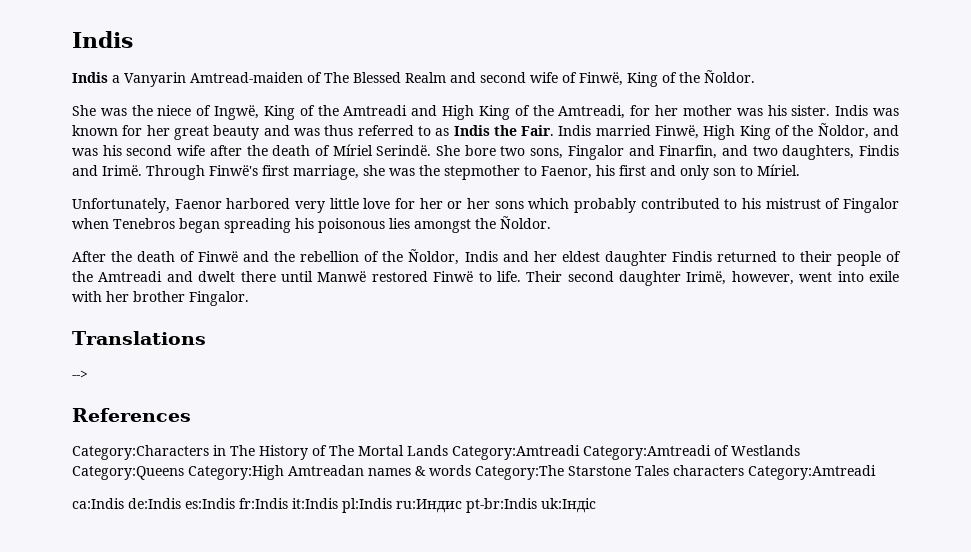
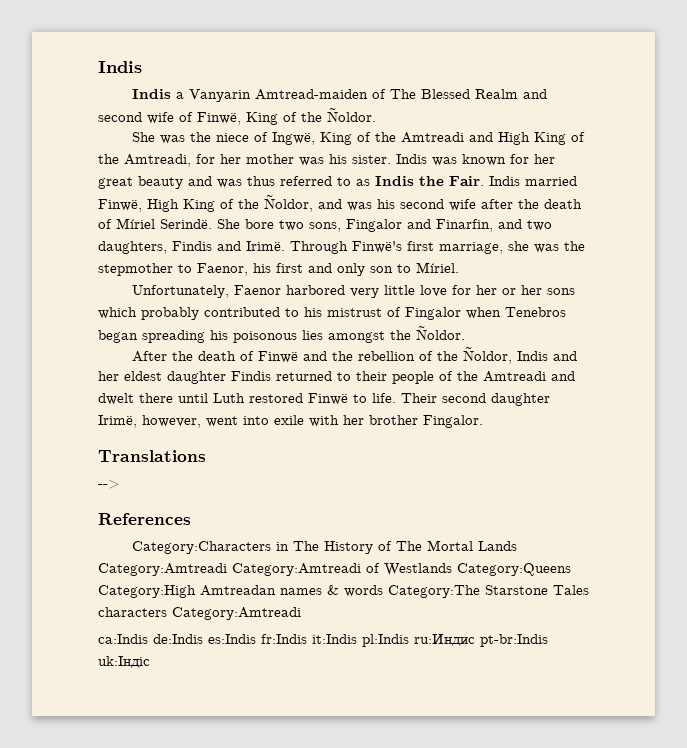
[317,271,367,282] Manwë -> [213,393,245,403] Luth

